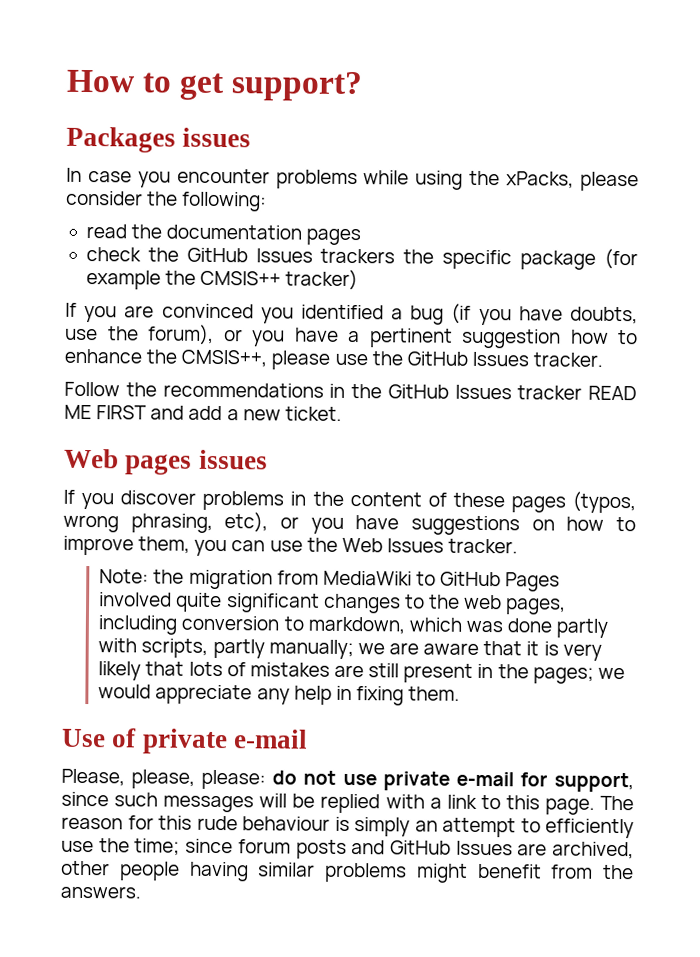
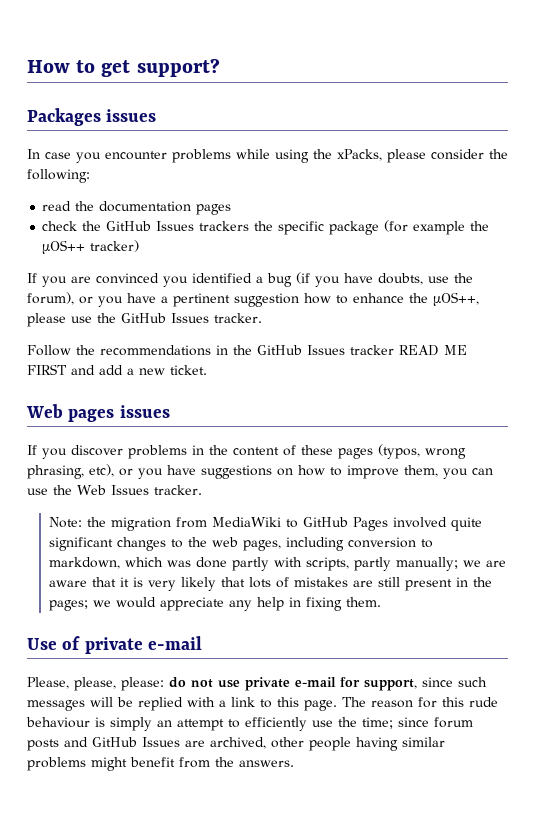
[200,270,282,286] CMSIS++ -> [42,240,86,254] µOS++
[181,349,268,368] CMSIS++, -> [433,292,479,306] µOS++,

